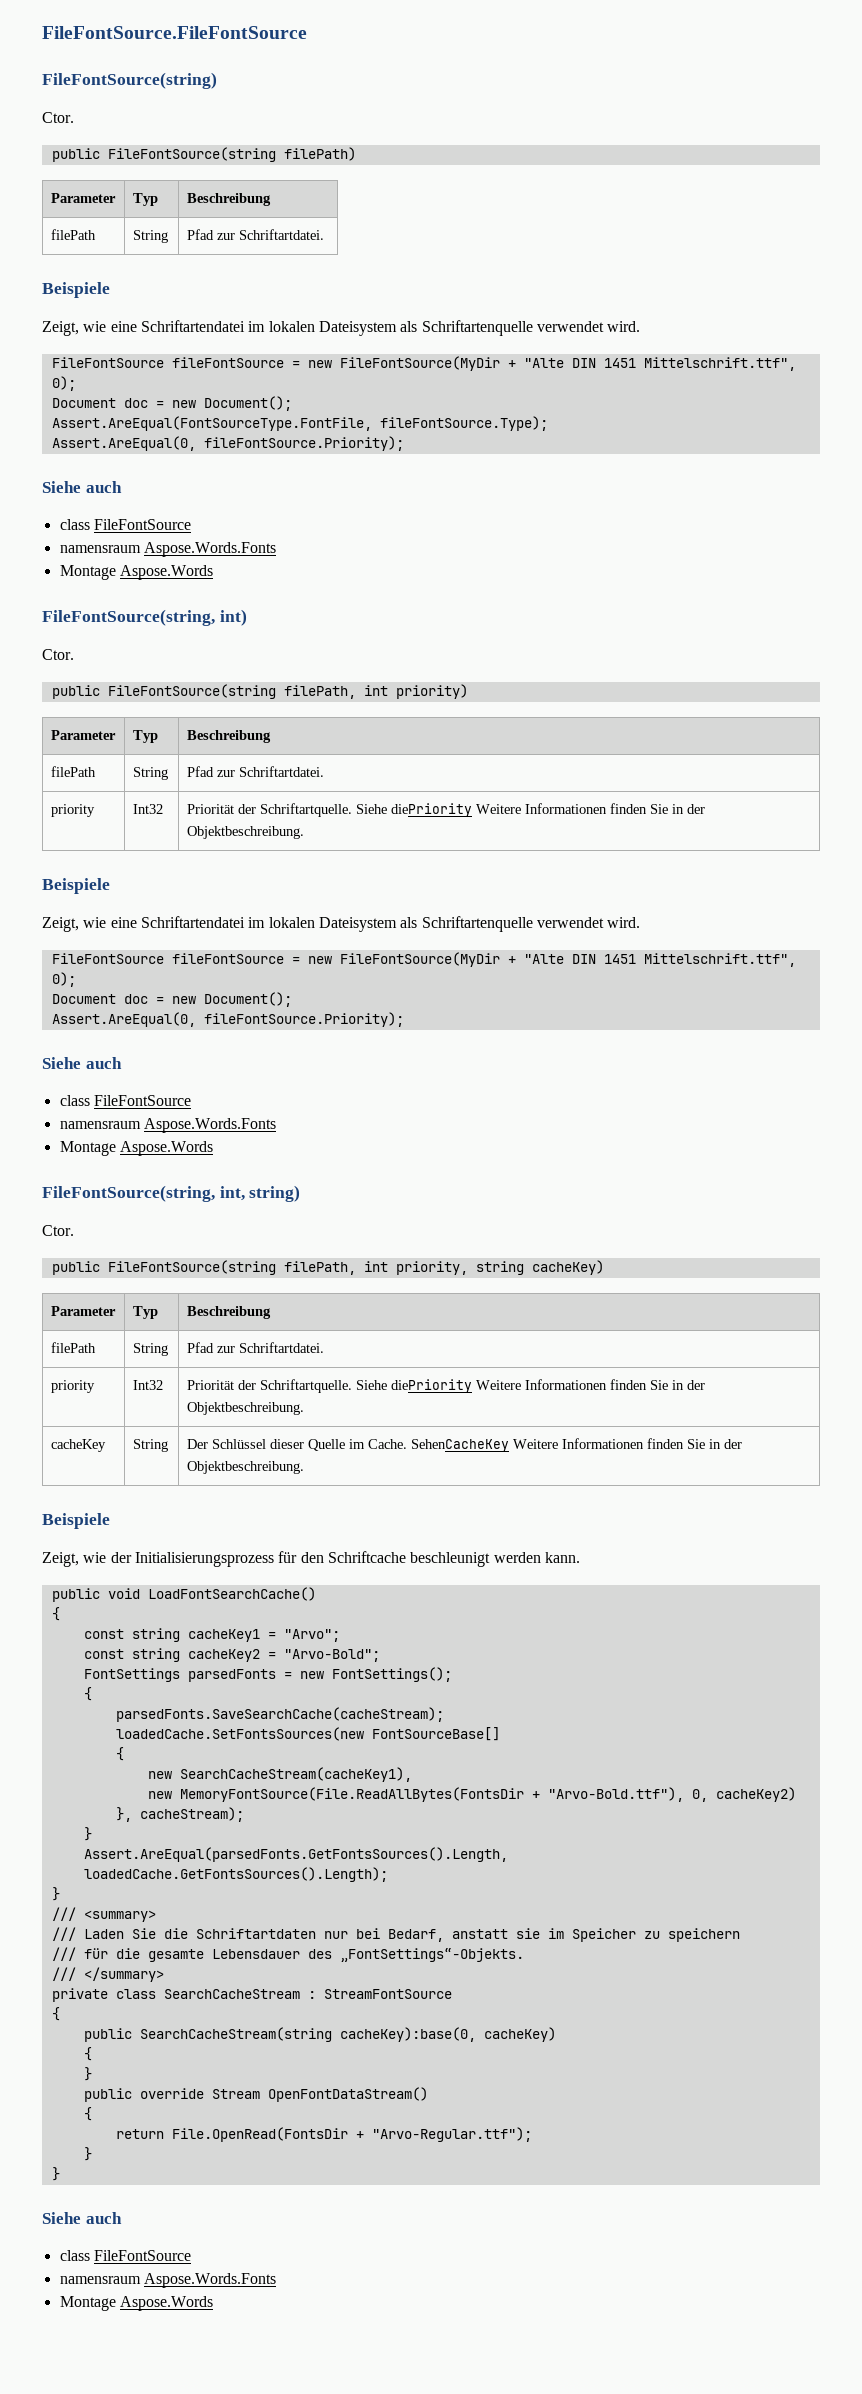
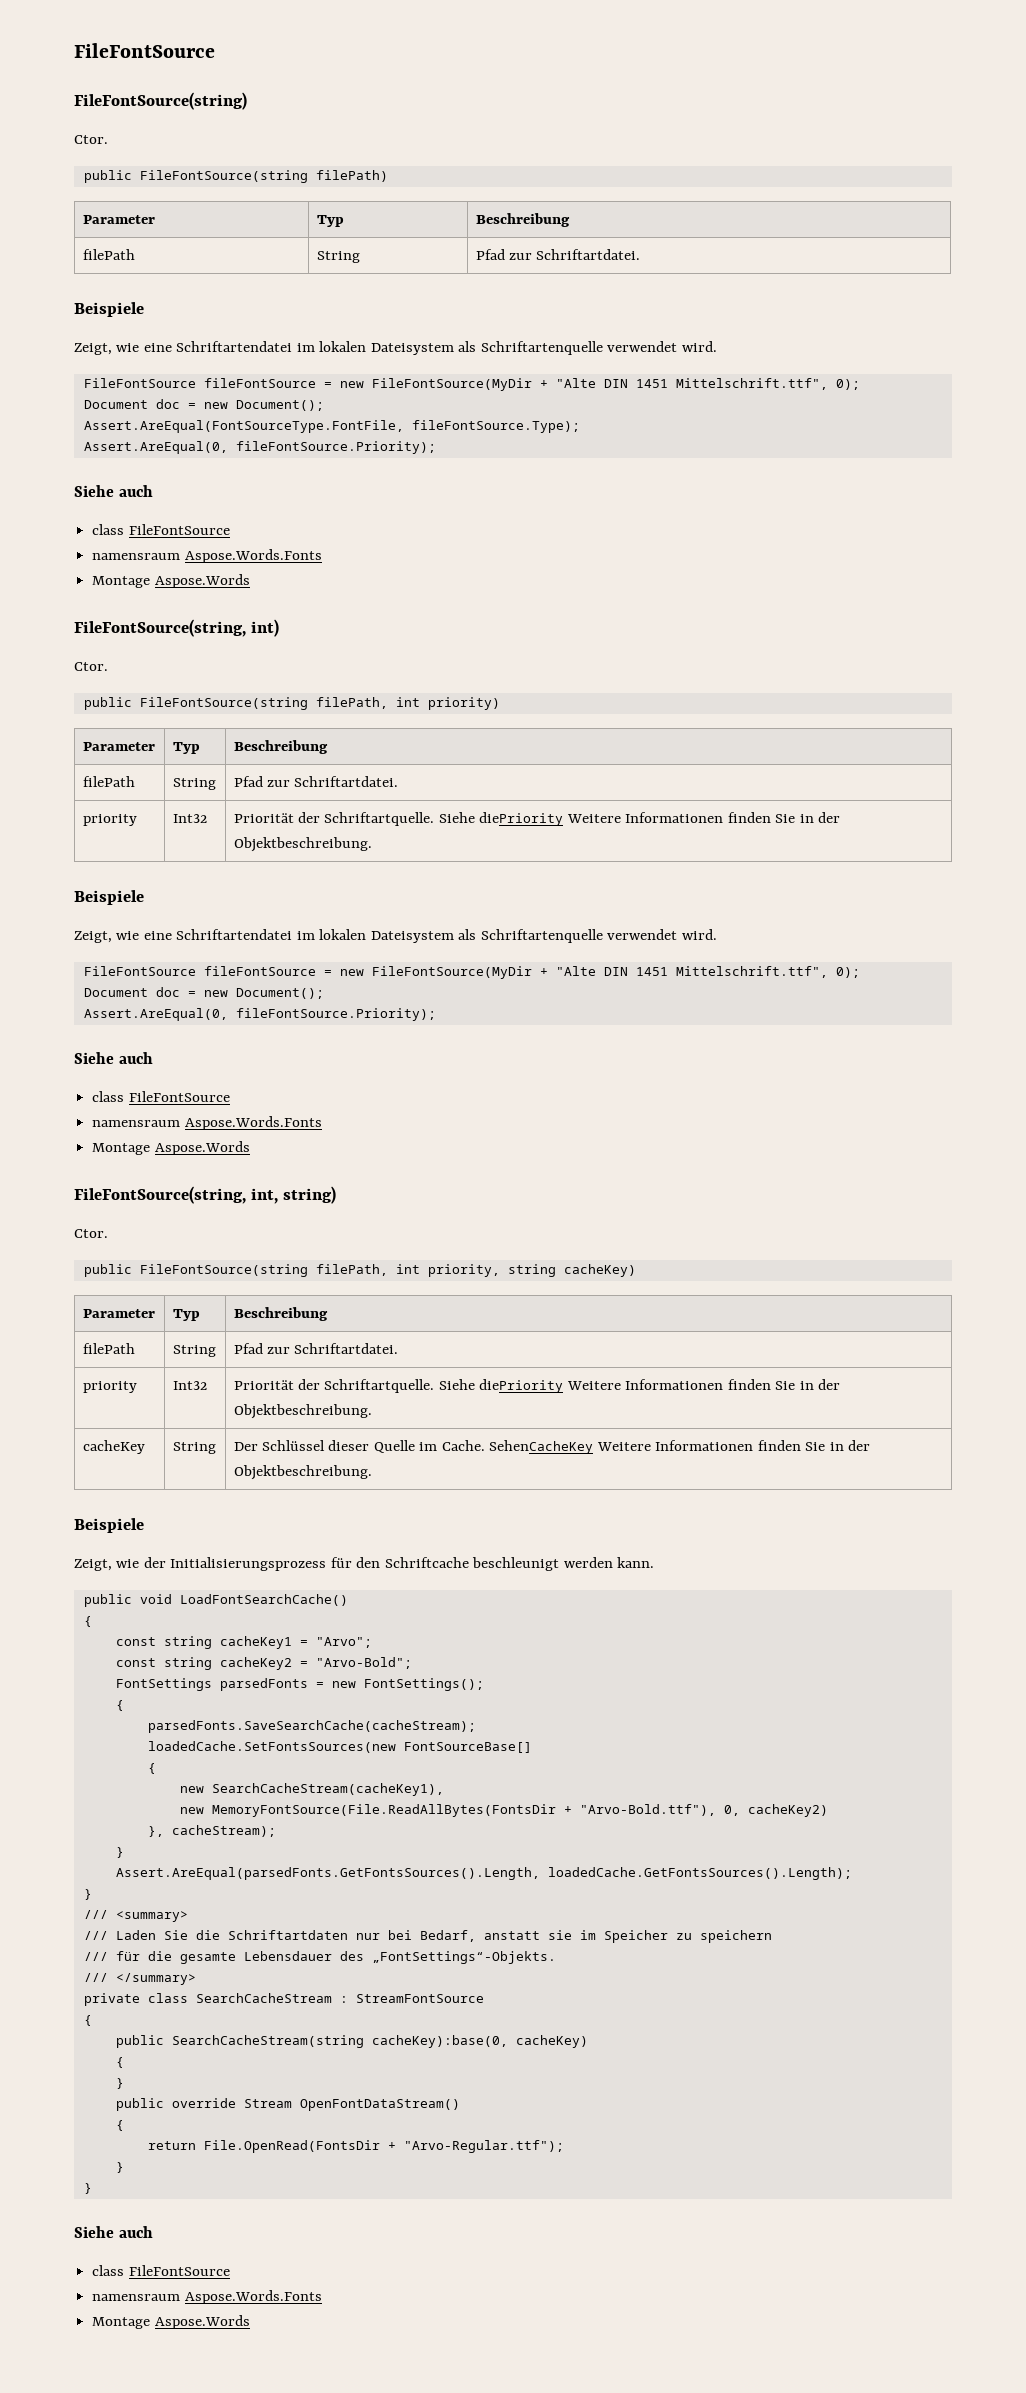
[42,26,307,39] FileFontSource.FileFontSource -> [74,43,215,58] FileFontSource

